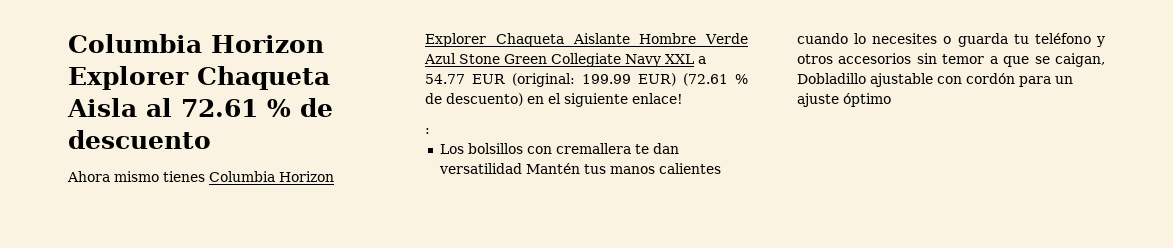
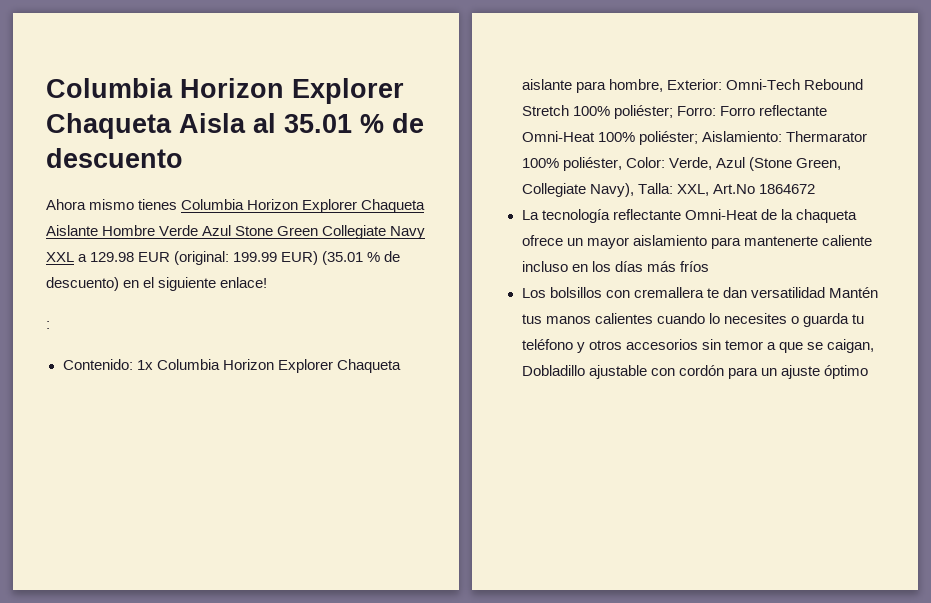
[181,99,258,117] 72.61 -> [284,114,352,133] 35.01
[425,74,465,84] 54.77 -> [90,252,135,262] 129.98
[683,73,728,86] (72.61 -> [322,251,364,265] (35.01
(430, 131) none -> [62,359,401,373] [521,79,863,93] [521,105,827,119] [521,131,867,145] [521,157,841,171] [521,183,815,197] [521,209,857,223] [521,235,872,249] [521,261,709,272] // Contenido: 1x Columbia Horizon Explorer Chaqueta aislante para hombre, Exterior: Omni-Tech Rebound Stretch 100% poliéster; Forro: Forro reflectante Omni-Heat 100% poliéster; Aislamiento: Thermarator 100% poliéster, Color: Verde, Azul (Stone Green, Collegiate Navy), Talla: XXL, Art.No 1864672 // La tecnología reflectante Omni-Heat de la chaqueta ofrece un mayor aislamiento para mantenerte caliente incluso en los días más fríos

